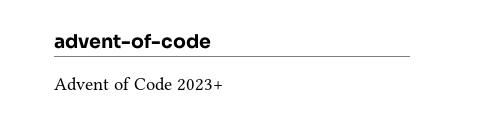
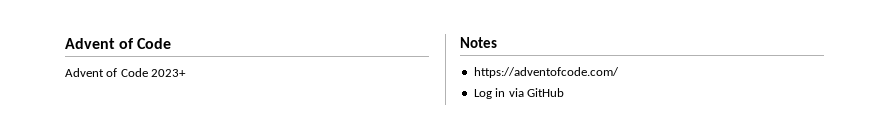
[54,33,211,49] advent-of-code -> [65,38,172,49] Advent of Code
(223, 85) none -> [460,37,497,48] [473,67,619,78] [473,88,564,99] // Notes // https://adventofcode.com/ // Log in via GitHub

